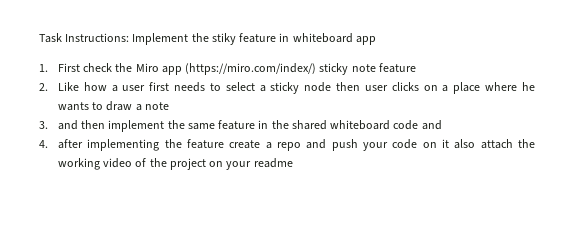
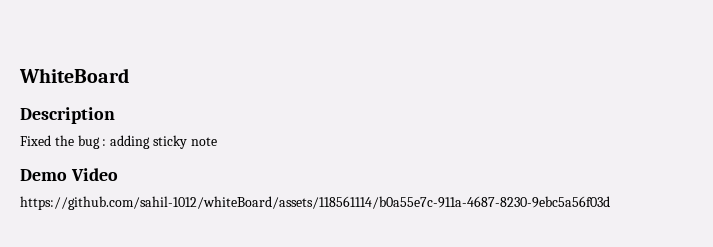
[39,33,376,45] [39,63,416,75] [39,82,535,94] [57,101,169,111] [39,120,442,132] [39,139,536,151] [57,158,293,170] Task Instructions: Implement the stiky feature in whiteboard app // 1. First check the Miro app (https://miro.com/index/) sticky note feature // 2. Like how a user first needs to select a sticky node then user clicks on a place where he wants to draw a note // 3. and then implement the same feature in the shared whiteboard code and // 4. after implementing the feature create a repo and push your code on it also attach the working video of the project on your readme -> [19,68,129,83] [20,107,115,124] [20,135,217,149] [20,168,118,181] [20,196,610,210] WhiteBoard // Description // Fixed the bug : adding sticky note // Demo Video // https://github.com/sahil-1012/whiteBoard/assets/118561114/b0a55e7c-911a-4687-8230-9ebc5a56f03d

